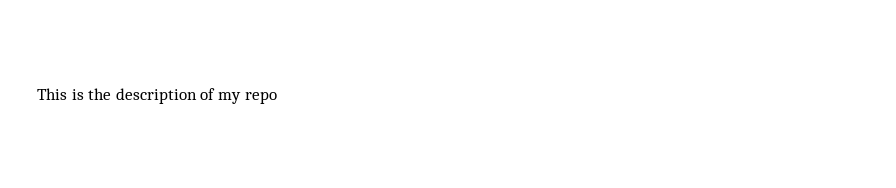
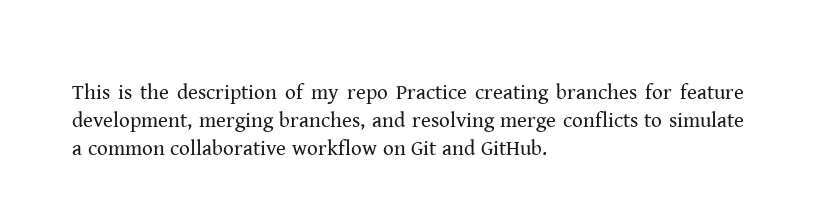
(277, 97) none -> [395,83,744,104] [72,111,744,132] [72,139,547,155] Practice creating branches for feature development, merging branches, and resolving merge conflicts to simulate a common collaborative workflow on Git and GitHub.

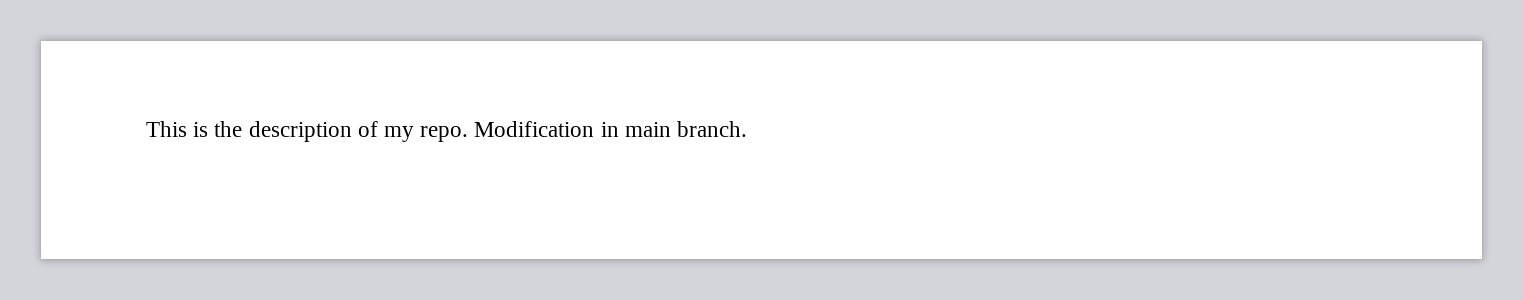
[346,83,744,104] [72,111,744,132] [72,139,547,155] repo Practice creating branches for feature development, merging branches, and resolving merge conflicts to simulate a common collaborative workflow on Git and GitHub. -> [420,121,748,142] repo. Modification in main branch.

